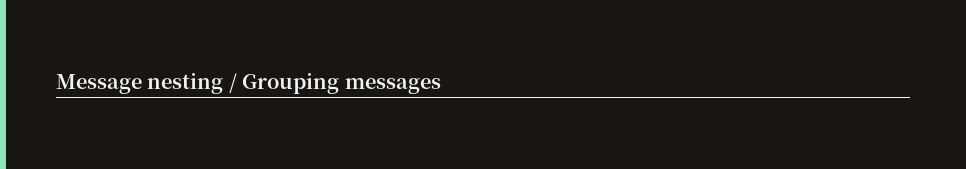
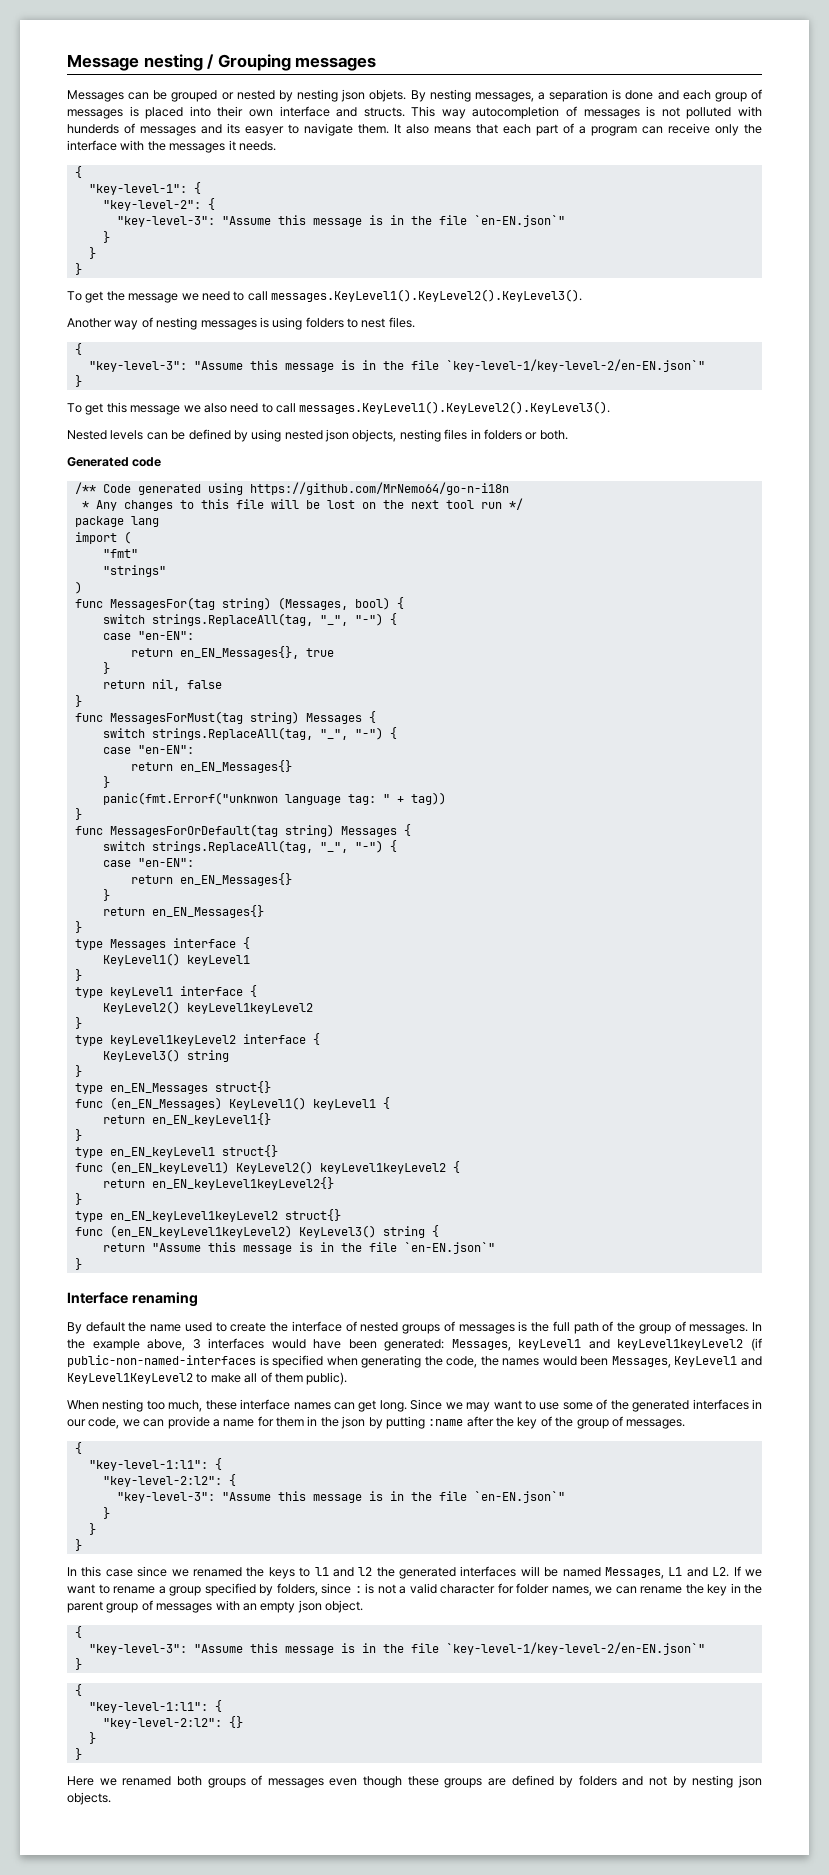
(441, 86) none -> [67,89,762,102] [67,106,762,119] [67,123,762,136] [67,140,276,153] [74,166,82,178] [88,182,201,195] [102,198,215,211] [116,215,565,227] [102,231,110,243] [88,247,96,259] [74,263,82,275] [67,289,582,303] [67,317,415,330] [74,343,82,355] [88,359,705,372] [74,375,82,387] [67,401,611,415] [67,429,568,442] [67,457,162,467] [74,482,509,495] [81,498,523,511] [74,516,159,527] [74,531,131,544] [102,549,138,558] [102,565,166,577] [74,581,82,594] [74,597,404,610] [102,613,397,626] [102,631,194,640] [130,646,334,659] [102,662,110,674] [102,679,222,691] [74,695,82,707] [74,711,376,724] [102,727,397,740] [102,745,194,754] [130,760,292,773] [102,776,110,788] [102,792,446,805] [74,808,82,820] [74,824,411,837] [102,840,397,853] [102,858,194,867] [130,873,292,886] [102,889,110,901] [102,905,264,918] [74,921,82,933] [74,937,250,950] [102,953,250,966] [74,969,82,981] [74,985,257,998] [102,1001,313,1014] [74,1017,82,1029] [74,1033,320,1046] [102,1049,229,1062] [74,1065,82,1077] [74,1081,271,1094] [74,1097,390,1110] [102,1113,271,1126] [74,1129,82,1141] [74,1145,278,1158] [74,1161,460,1174] [102,1177,334,1190] [74,1193,82,1205] [74,1209,341,1222] [74,1225,439,1238] [102,1242,495,1254] [74,1258,82,1270] [67,1292,198,1307] [67,1321,763,1334] [67,1338,763,1351] [67,1355,763,1368] [67,1372,348,1385] [67,1399,763,1412] [67,1416,686,1429] [74,1442,82,1454] [88,1458,222,1471] [102,1474,236,1487] [116,1491,565,1503] [102,1507,110,1519] [88,1523,96,1535] [74,1539,82,1551] [67,1566,762,1579] [67,1583,762,1596] [67,1600,363,1613] [74,1626,82,1638] [88,1642,705,1655] [74,1658,82,1670] [74,1684,82,1696] [88,1700,222,1713] [102,1716,243,1729] [88,1732,96,1744] [74,1748,82,1760] [67,1775,763,1788] [67,1792,111,1805] // Messages can be grouped or nested by nesting json objets. By nesting messages, a separation is done and each group of messages is placed into their own interface and structs. This way autocompletion of messages is not polluted with hunderds of messages and its easyer to navigate them. It also means that each part of a program can receive only the interface with the messages it needs. // { // "key-level-1": { // "key-level-2": { // "key-level-3": "Assume this message is in the file `en-EN.json`" // } // } // } // To get the message we need to call messages.KeyLevel1().KeyLevel2().KeyLevel3(). // Another way of nesting messages is using folders to nest files. // { // "key-level-3": "Assume this message is in the file `key-level-1/key-level-2/en-EN.json`" // } // To get this message we also need to call messages.KeyLevel1().KeyLevel2().KeyLevel3(). // Nested levels can be defined by using nested json objects, nesting files in folders or both. // Generated code // /** Code generated using https://github.com/MrNemo64/go-n-i18n // * Any changes to this file will be lost on the next tool run */ // package lang // import ( // "fmt" // "strings" // ) // func MessagesFor(tag string) (Messages, bool) { // switch strings.ReplaceAll(tag, "_", "-") { // case "en-EN": // return en_EN_Messages{}, true // } // return nil, false // } // func MessagesForMust(tag string) Messages { // switch strings.ReplaceAll(tag, "_", "-") { // case "en-EN": // return en_EN_Messages{} // } // panic(fmt.Errorf("unknwon language tag: " + tag)) // } // func MessagesForOrDefault(tag string) Messages { // switch strings.ReplaceAll(tag, "_", "-") { // case "en-EN": // return en_EN_Messages{} // } // return en_EN_Messages{} // } // type Messages interface { // KeyLevel1() keyLevel1 // } // type keyLevel1 interface { // KeyLevel2() keyLevel1keyLevel2 // } // type keyLevel1keyLevel2 interface { // KeyLevel3() string // } // type en_EN_Messages struct{} // func (en_EN_Messages) KeyLevel1() keyLevel1 { // return en_EN_keyLevel1{} // } // type en_EN_keyLevel1 struct{} // func (en_EN_keyLevel1) KeyLevel2() keyLevel1keyLevel2 { // return en_EN_keyLevel1keyLevel2{} // } // type en_EN_keyLevel1keyLevel2 struct{} // func (en_EN_keyLevel1keyLevel2) KeyLevel3() string { // return "Assume this message is in the file `en-EN.json`" // } // Interface renaming // By default the name used to create the interface of nested groups of messages is the full path of the group of messages. In the example above, 3 interfaces would have been generated: Messages, keyLevel1 and keyLevel1keyLevel2 (if public-non-named-interfaces is specified when generating the code, the names would been Messages, KeyLevel1 and KeyLevel1KeyLevel2 to make all of them public). // When nesting too much, these interface names can get long. Since we may want to use some of the generated interfaces in our code, we can provide a name for them in the json by putting :name after the key of the group of messages. // { // "key-level-1:l1": { // "key-level-2:l2": { // "key-level-3": "Assume this message is in the file `en-EN.json`" // } // } // } // In this case since we renamed the keys to l1 and l2 the generated interfaces will be named Messages, L1 and L2. If we want to rename a group specified by folders, since : is not a valid character for folder names, we can rename the key in the parent group of messages with an empty json object. // { // "key-level-3": "Assume this message is in the file `key-level-1/key-level-2/en-EN.json`" // } // { // "key-level-1:l1": { // "key-level-2:l2": {} // } // } // Here we renamed both groups of messages even though these groups are defined by folders and not by nesting json objects.

